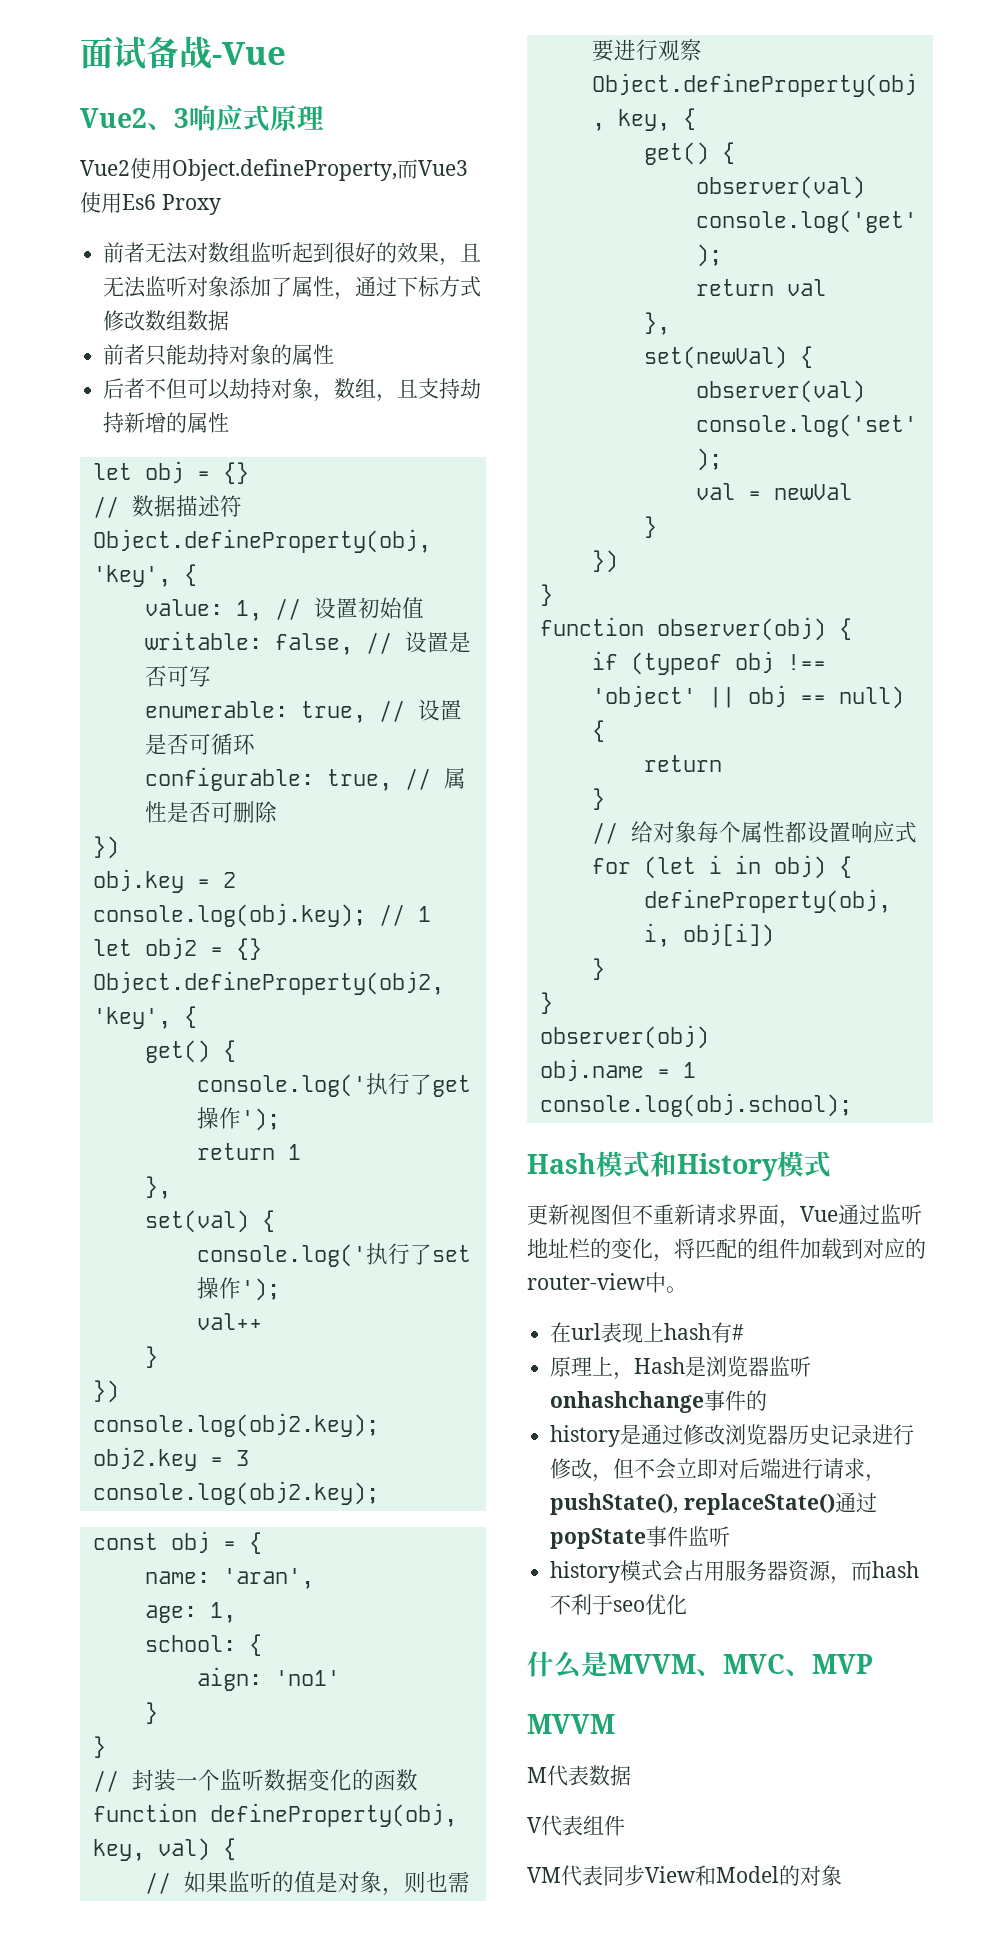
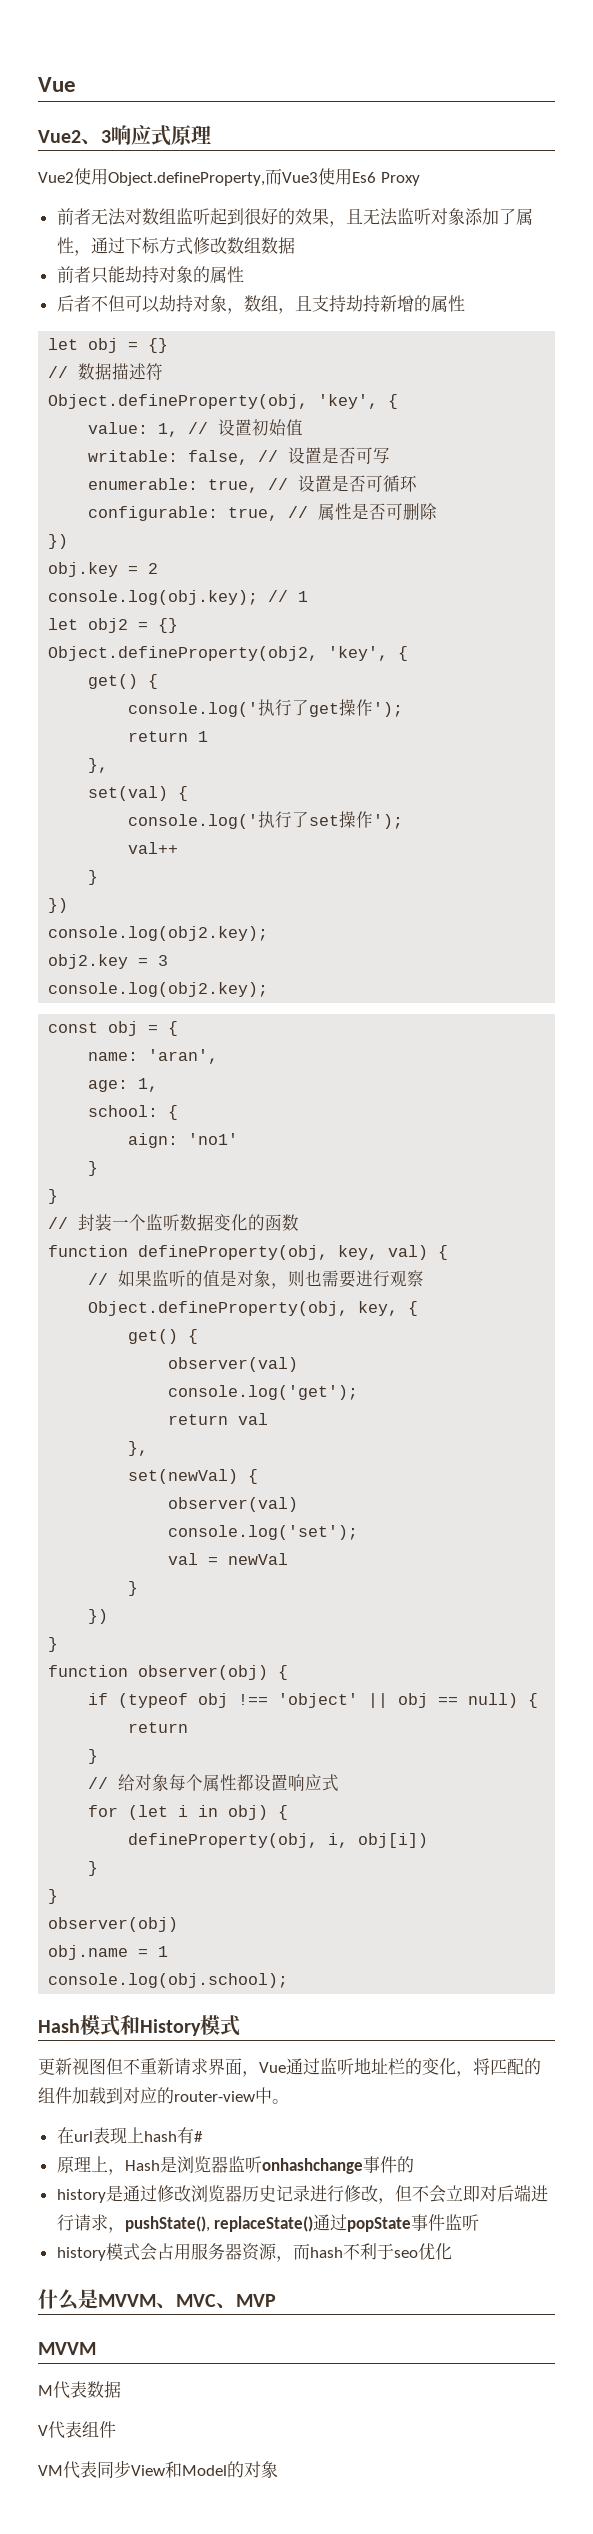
[80,36,286,70] 面试备战-Vue -> [38,77,76,92] Vue

